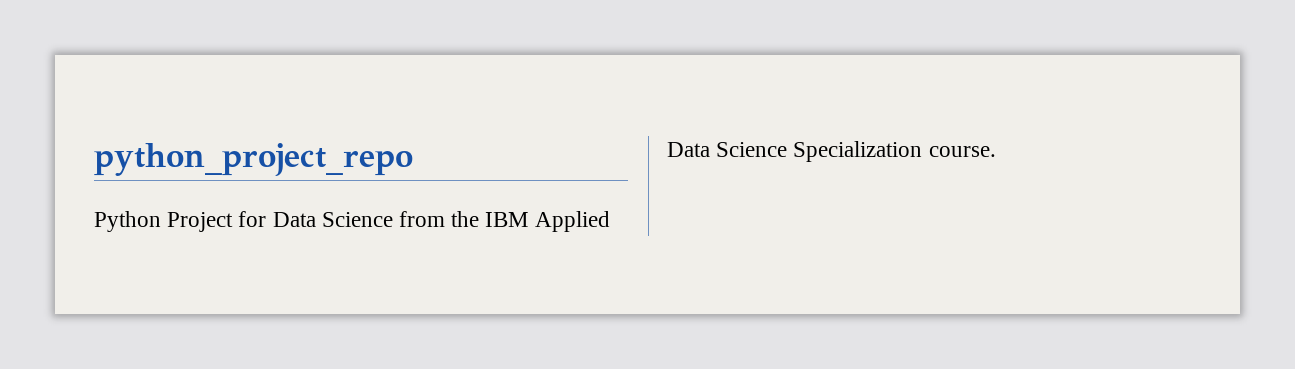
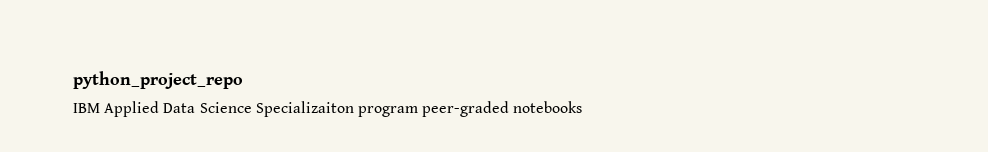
[94,211,610,232] [667,141,996,162] Python Project for Data Science from the IBM Applied Data Science Specialization course. -> [73,101,583,117] IBM Applied Data Science Specializaiton program peer-graded notebooks

